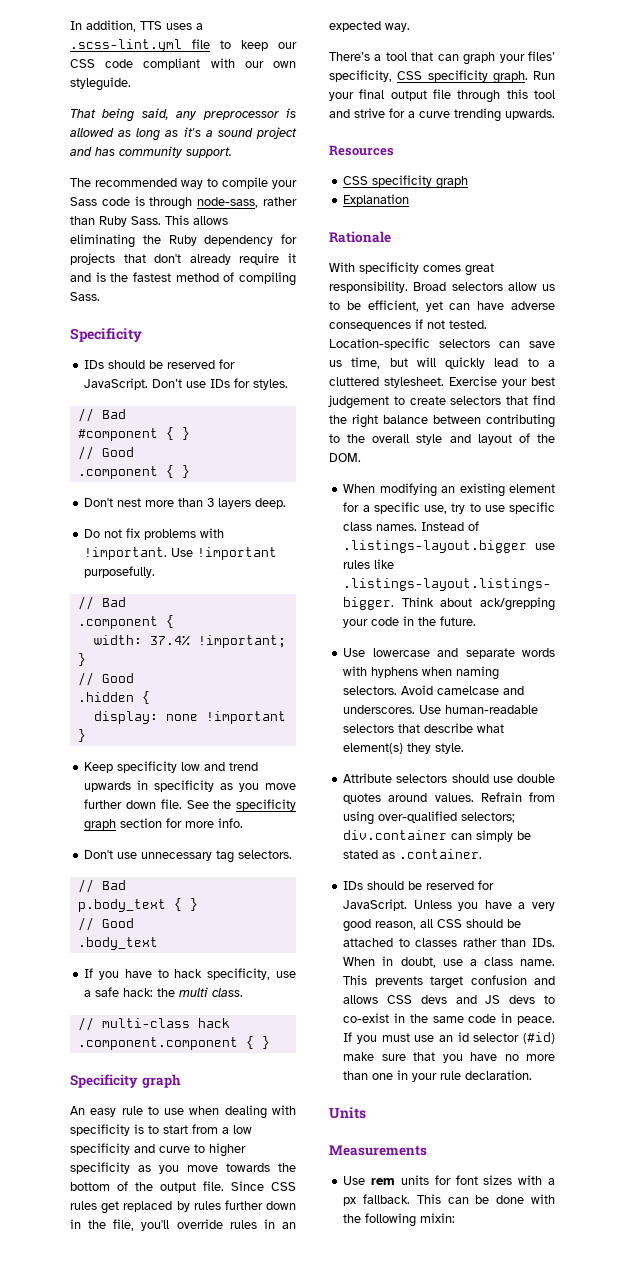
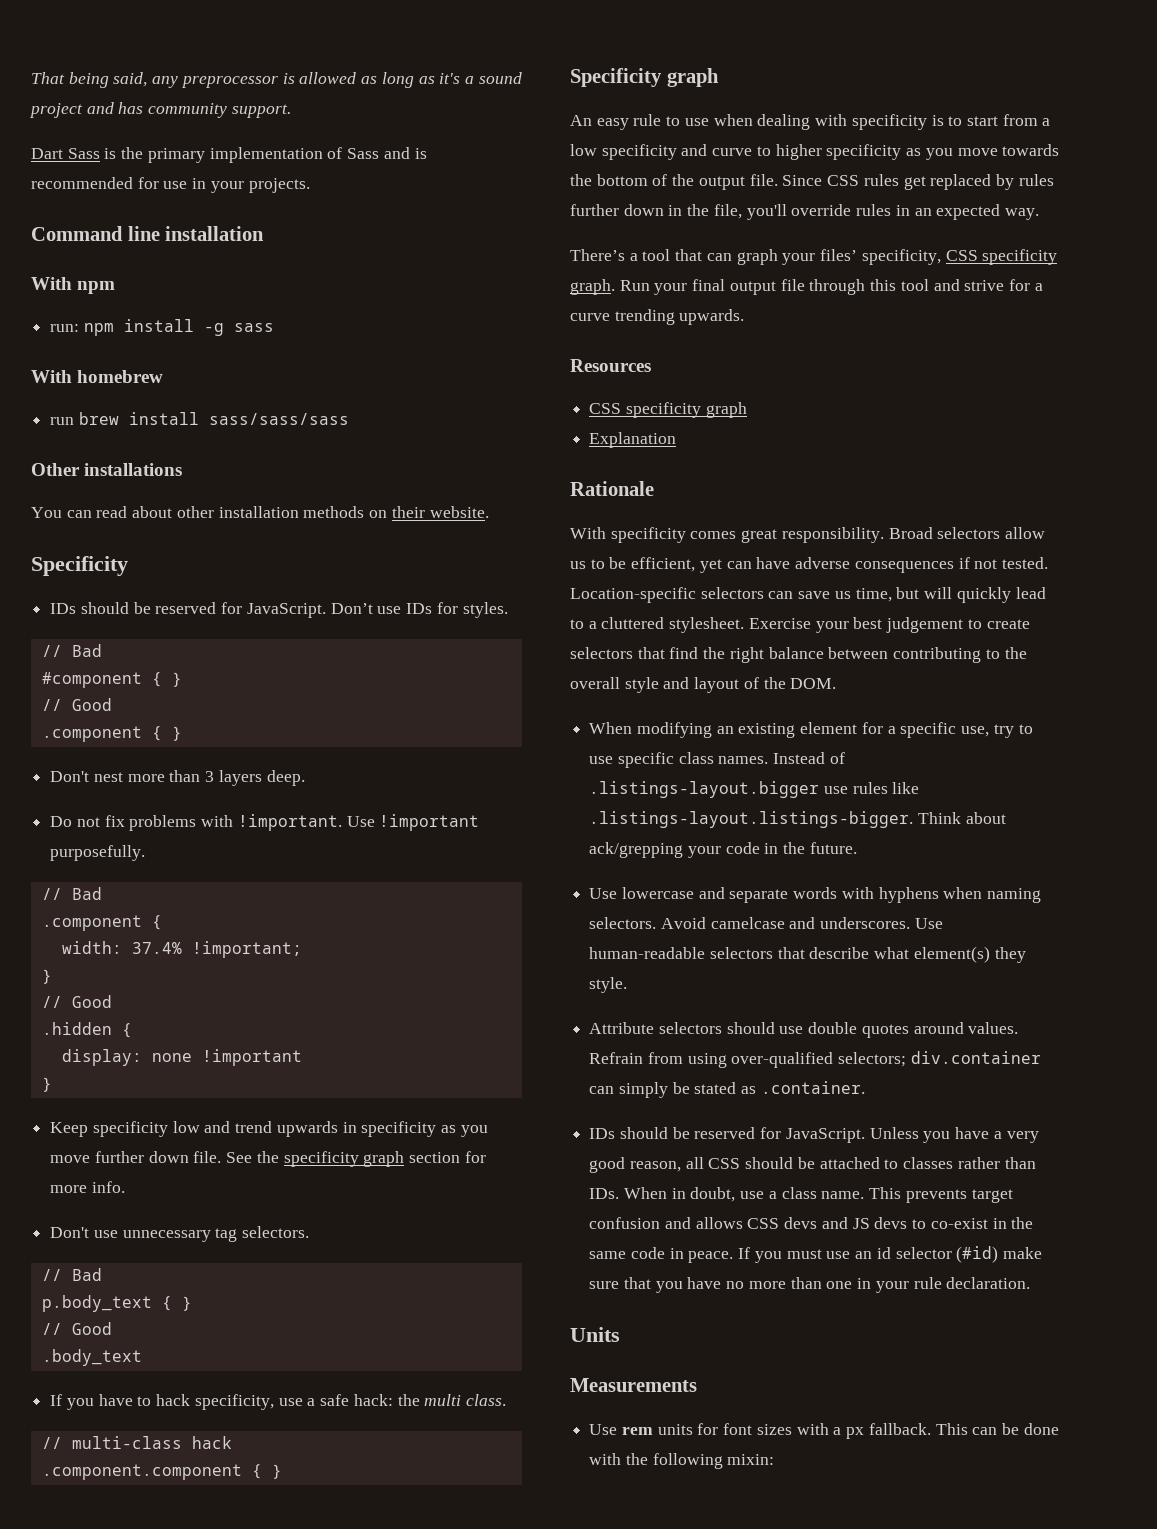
[70,20,203,32] [70,39,297,52] [70,58,296,70] [70,77,131,91] In addition, TTS uses a .scss-lint.yml file to keep our CSS code compliant with our own styleguide. // -> (31, 78) none
[70,177,297,189] [70,196,297,210] [70,215,228,227] [70,234,297,248] [70,253,296,265] [70,272,296,286] [70,292,100,301] The recommended way to compile your Sass code is through node-sass, rather than Ruby Sass. This allows eliminating the Ruby dependency for projects that don't already require it and is the fastest method of compiling Sass. -> [31,147,427,163] [31,177,310,193] [31,226,265,241] [31,277,116,294] [50,319,274,336] [31,370,164,383] [50,412,349,425] [31,463,183,476] [31,506,489,518] Dart Sass is the primary implementation of Sass and is recommended for use in your projects. // Command line installation // With npm // run: npm install -g sass // With homebrew // run brew install sass/sass/sass // Other installations // You can read about other installation methods on their website.

